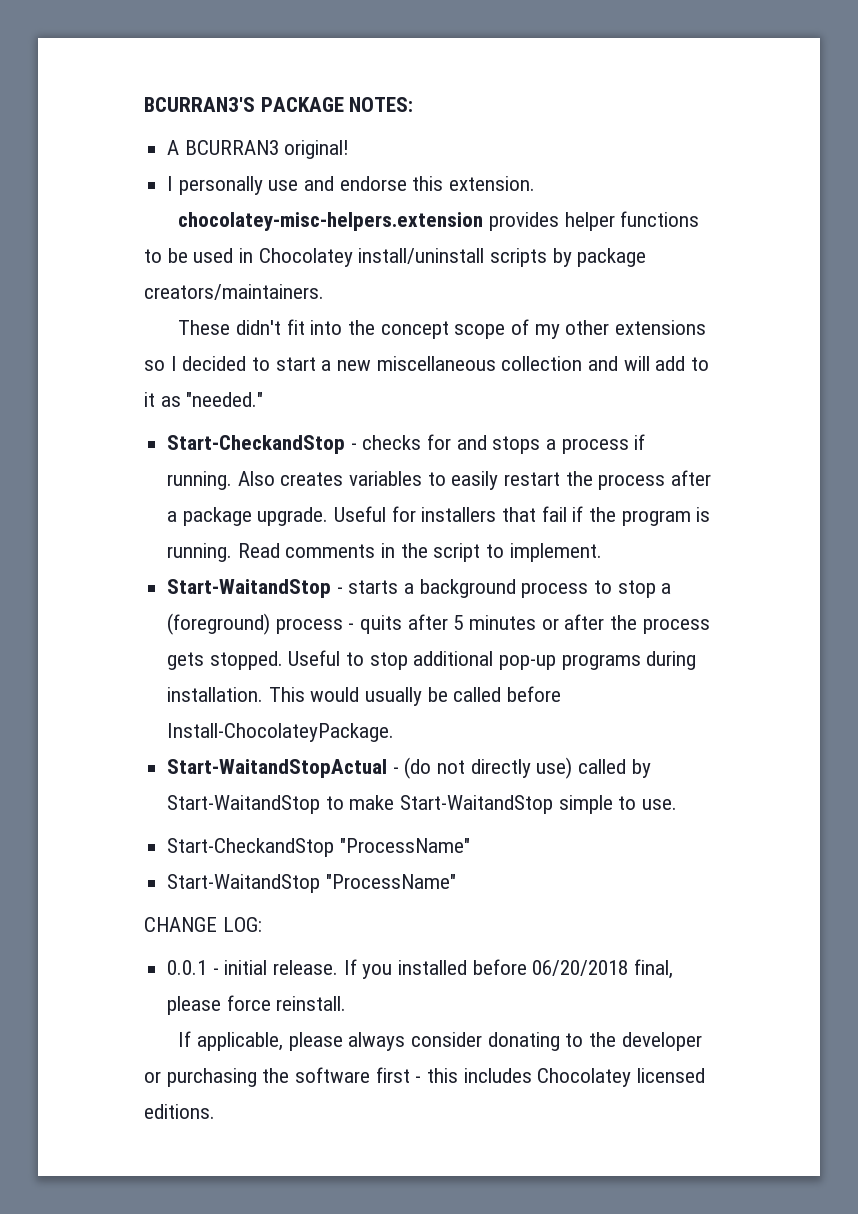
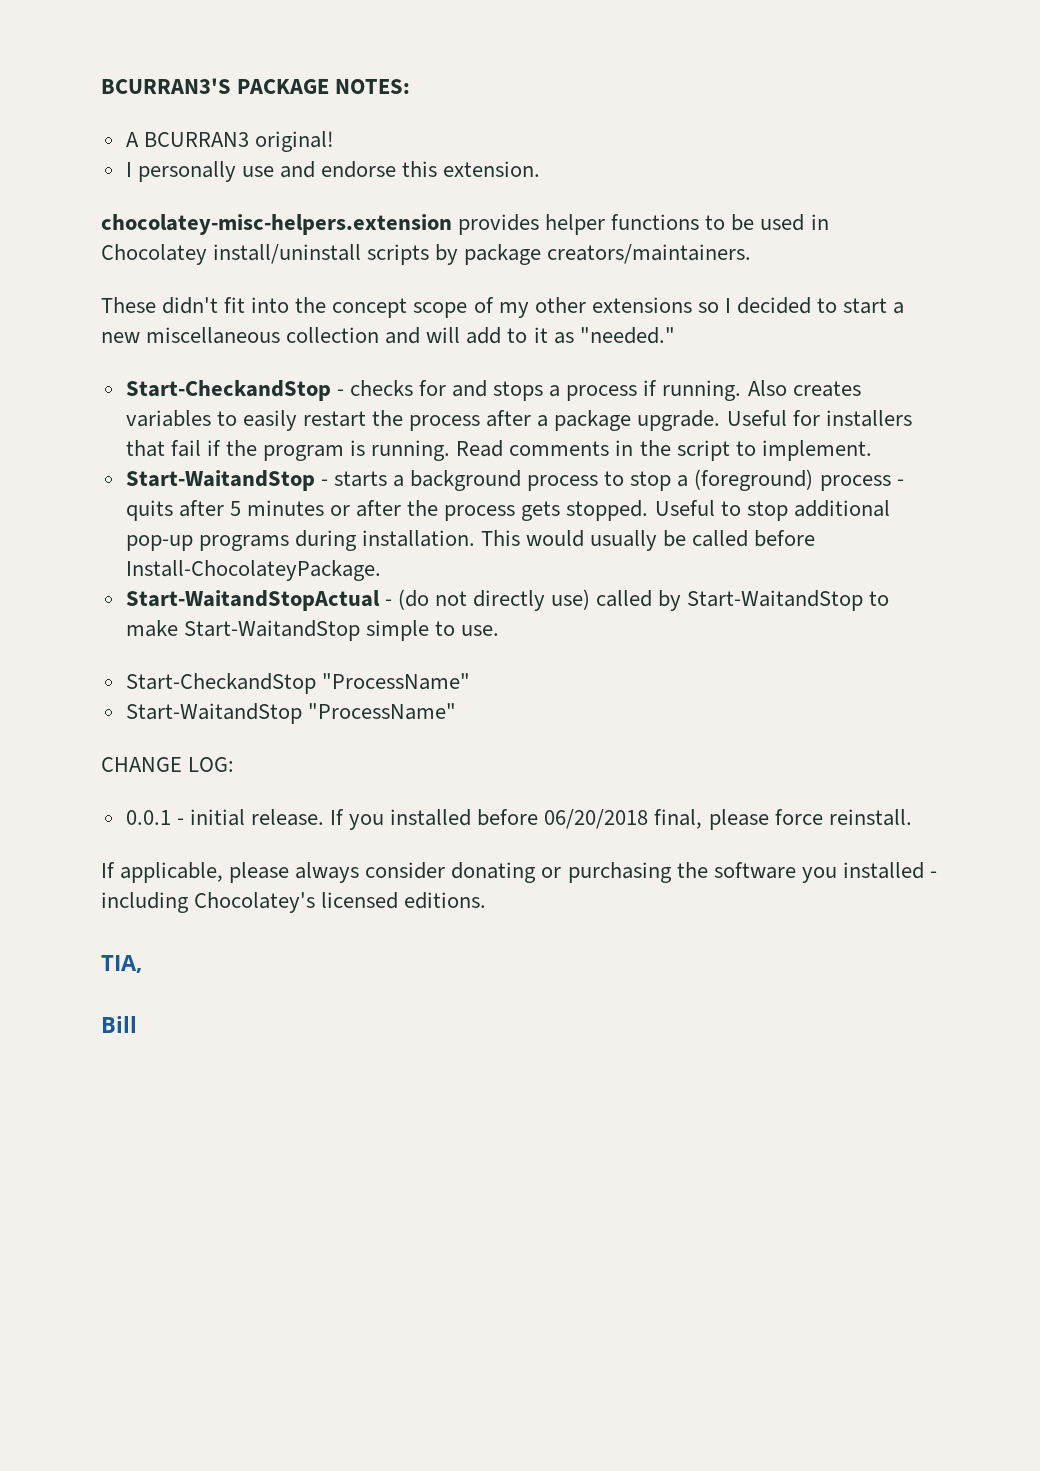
[565,1032,702,1051] to the developer -> (537, 872) none
[375,1067,632,1087] first - this includes Chocolatey -> [801,862,937,883] [101,892,316,913] you installed - including Chocolatey's
(215, 1111) none -> [101,955,142,973] [101,1016,137,1033] // TIA, // Bill

